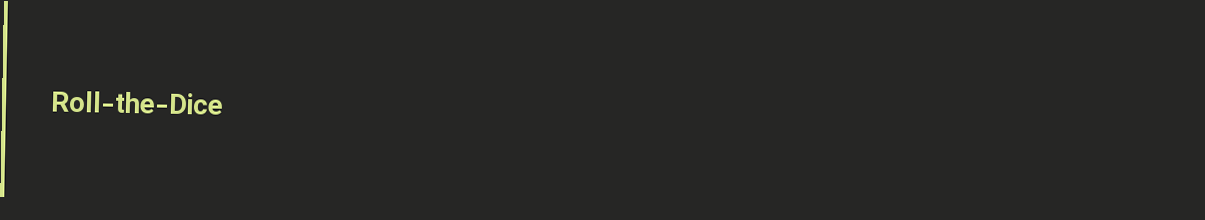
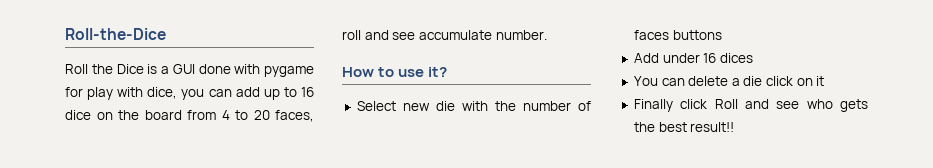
(224, 102) none -> [65,64,314,77] [65,87,314,100] [65,110,314,122] [342,30,547,40] [342,67,448,77] [356,101,591,111] [633,30,722,40] [633,53,753,63] [633,76,825,86] [633,99,868,112] [633,122,735,132] // Roll the Dice is a GUI done with pygame for play with dice, you can add up to 16 dice on the board from 4 to 20 faces, roll and see accumulate number. // How to use it? // Select new die with the number of faces buttons // Add under 16 dices // You can delete a die click on it // Finally click Roll and see who gets the best result!!

